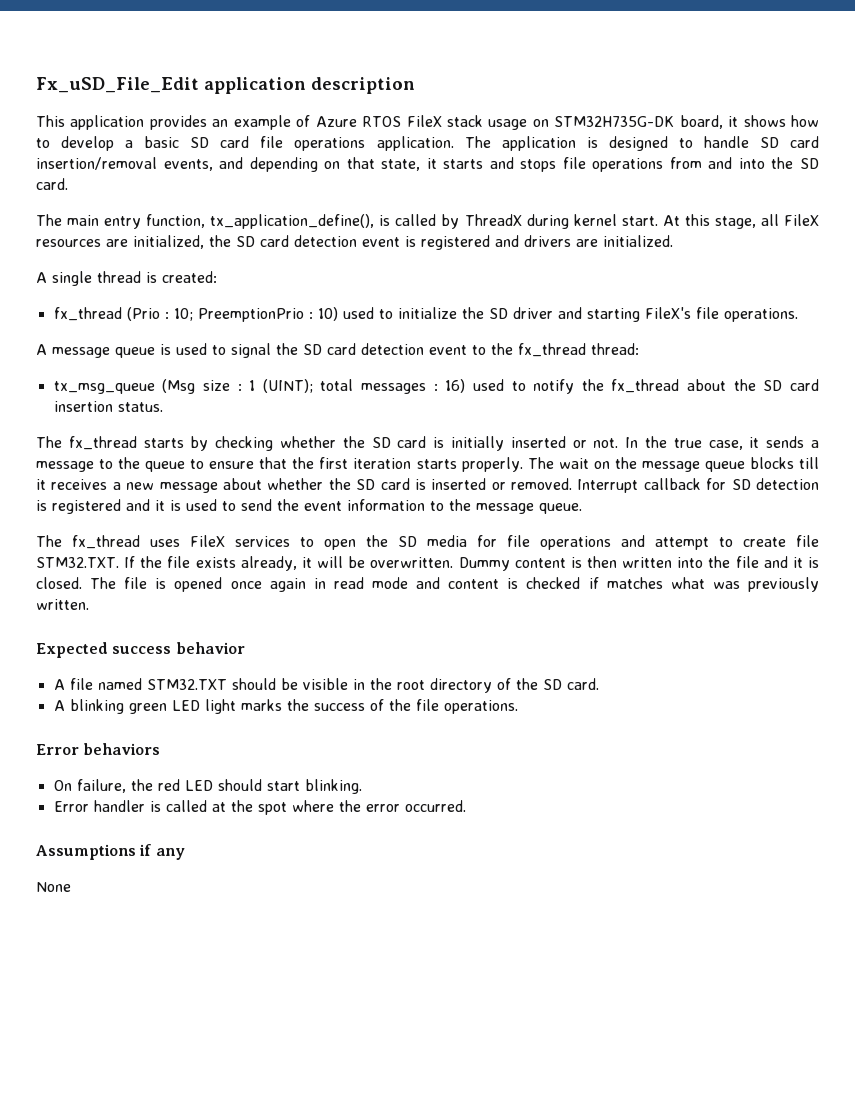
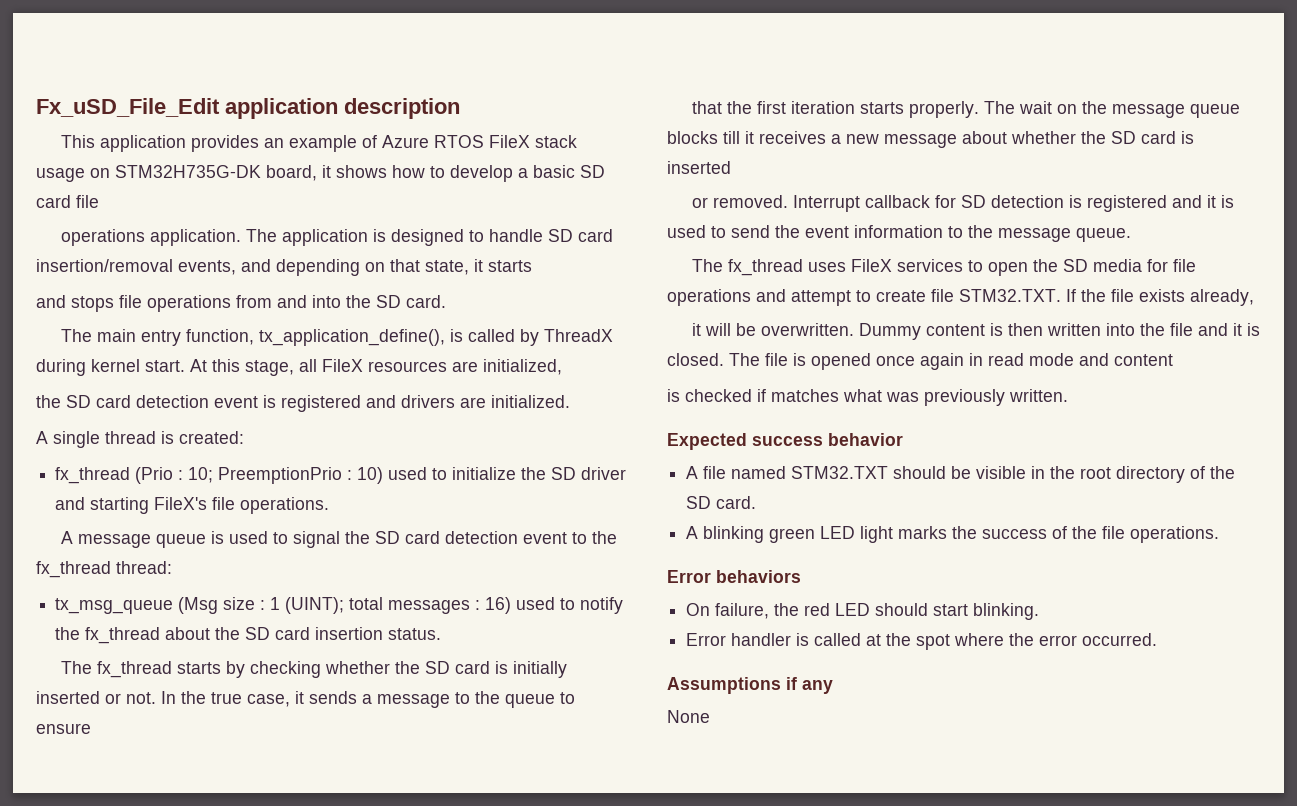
(284, 142) none -> (99, 201) //
(484, 164) none -> (532, 266) //
(204, 242) none -> (562, 367) //
(255, 465) none -> (91, 728) //
(487, 484) none -> (731, 167) //
(297, 563) none -> (1254, 297) //
(500, 584) none -> (1173, 360) //

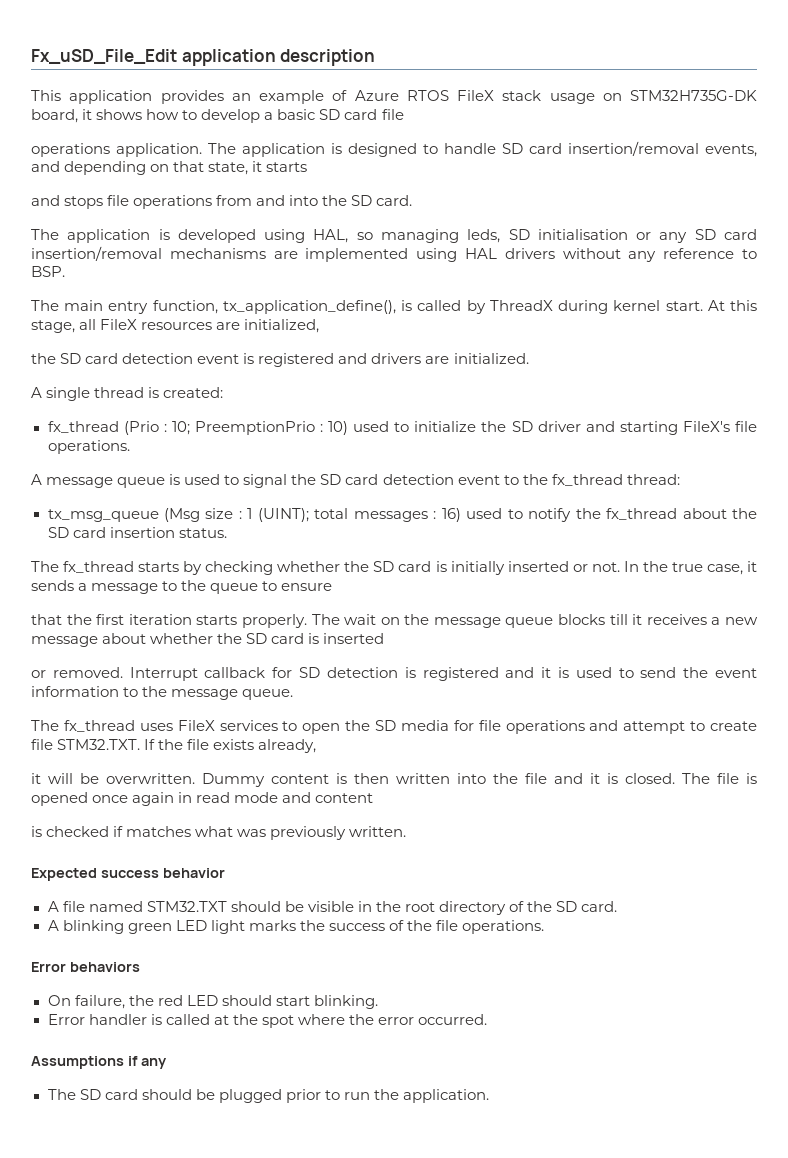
(446, 301) none -> [31,229,758,243] [31,246,757,262] [31,266,65,277] // The application is developed using HAL, so managing leds, SD initialisation or any SD card insertion/removal mechanisms are implemented using HAL drivers without any reference to BSP.
[667,710,710,723] // None -> [47,1089,490,1103] // The SD card should be plugged prior to run the application.

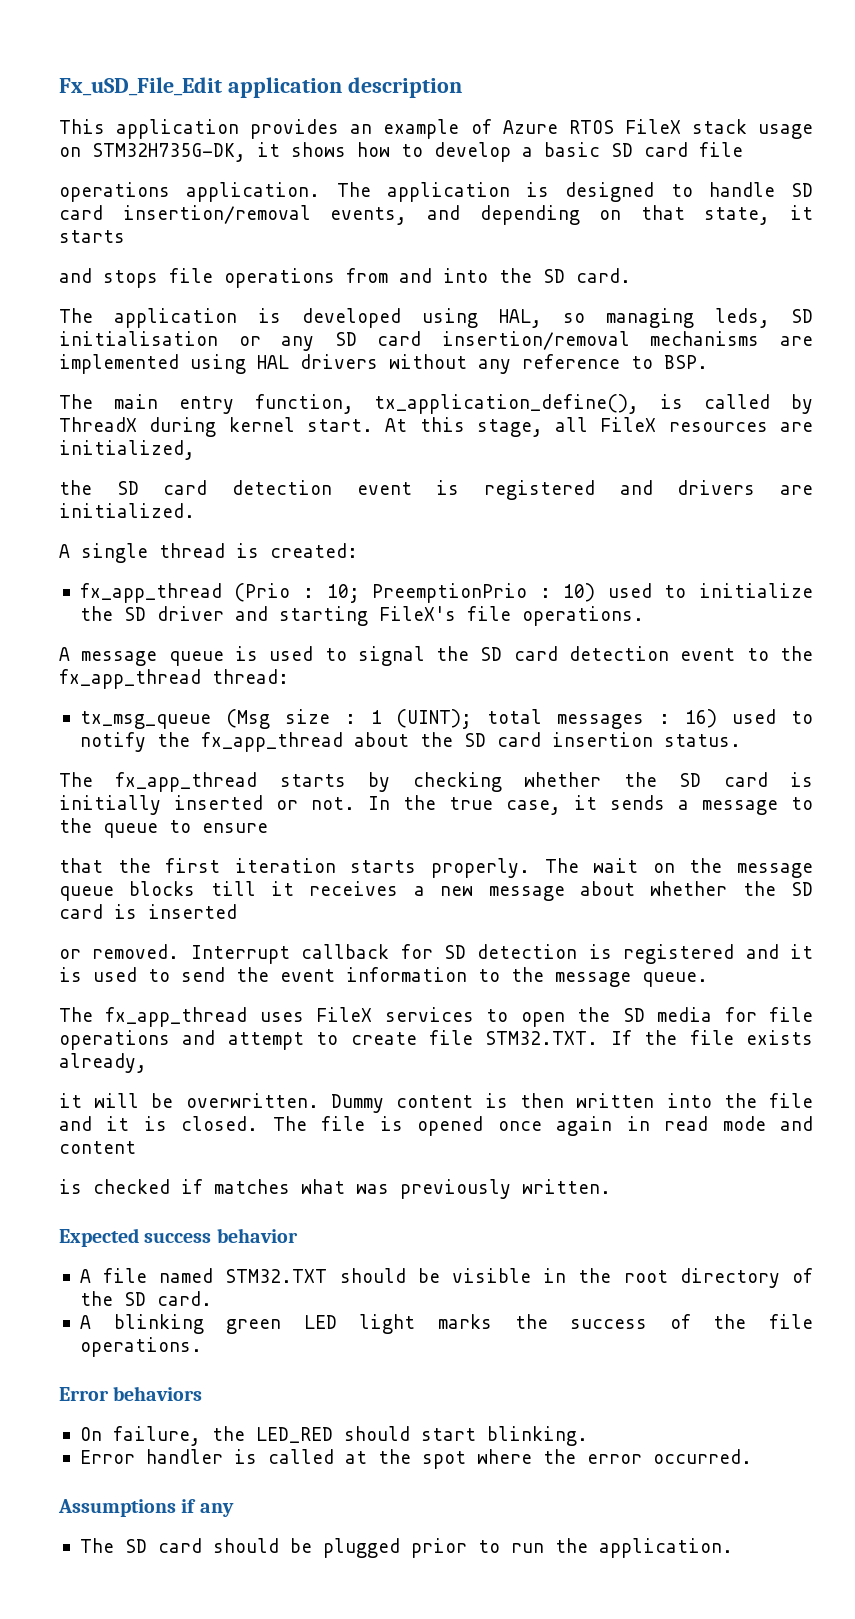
[630,90,757,101] [31,109,78,123] STM32H735G-DK board, -> [92,143,246,162] STM32H735G-DK,
[47,421,119,433] fx_thread -> [79,583,222,603] fx_app_thread
[551,474,623,486] fx_thread -> [59,669,201,689] fx_app_thread
[606,508,678,520] fx_thread -> [200,732,343,752] fx_app_thread
[63,561,135,573] fx_thread -> [115,772,258,792] fx_app_thread
[63,720,135,732] fx_thread -> [105,1007,248,1027] fx_app_thread
[157,995,218,1006] red LED -> [255,1427,333,1443] LED_RED

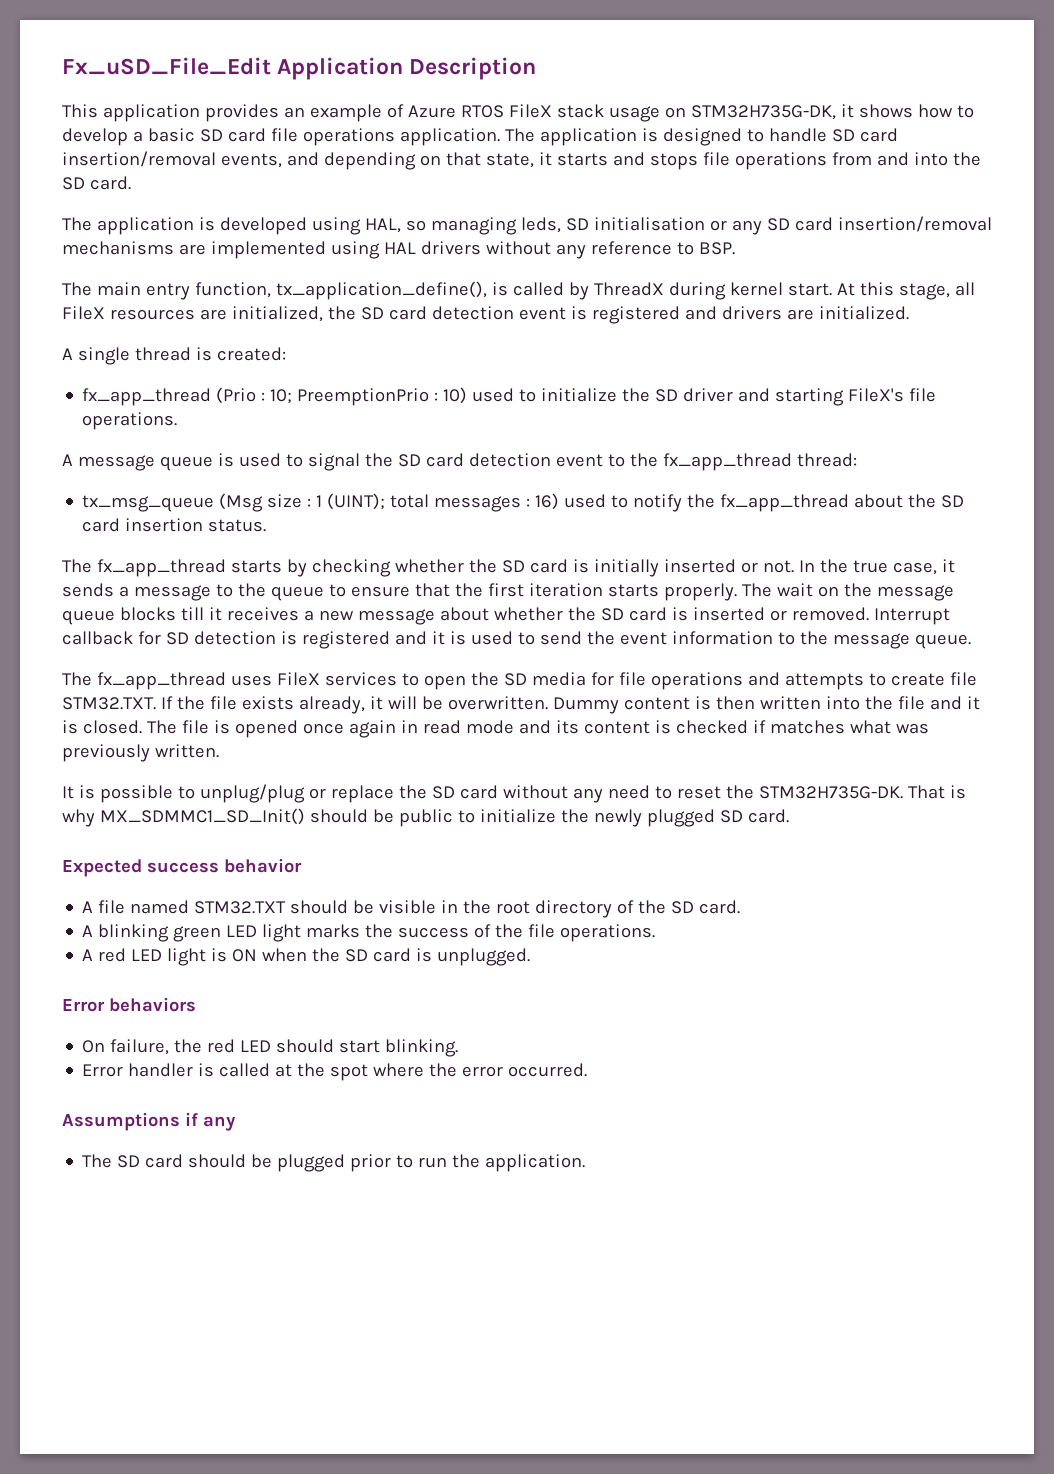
[227,77,462,98] application description -> [277,57,537,80] Application Description
(743, 149) // -> (298, 135) none
(125, 236) // -> (608, 159) none
(195, 450) // -> (323, 314) none
(268, 828) // -> (410, 591) none
(237, 911) // -> (765, 614) none
[227,1032,304,1050] attempt -> [784,673,864,690] attempts
(147, 1063) // -> (365, 705) none
[59,1141,136,1154] content // -> [555,720,650,734] its content
(611, 1186) none -> [62,784,966,803] [62,808,789,827] // It is possible to unplug/plug or replace the SD card without any need to reset the STM32H735G-DK. That is why MX_SDMMC1_SD_Init() should be public to initialize the newly plugged SD card.
(202, 1347) none -> [82,948,531,966] // A red LED light is ON when the SD card is unplugged.
[255,1427,333,1443] LED_RED -> [207,1039,272,1053] red LED

